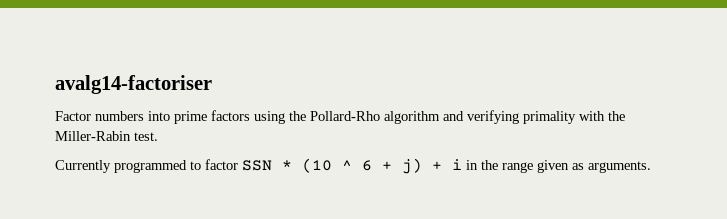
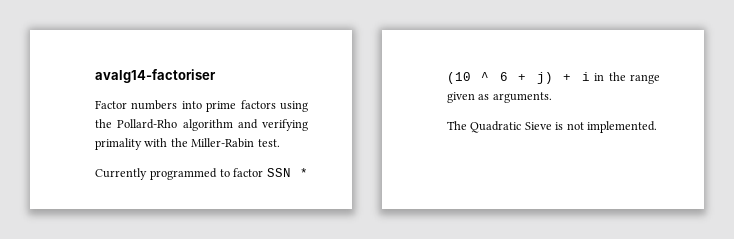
(651, 167) none -> [447,121,657,133] // The Quadratic Sieve is not implemented.

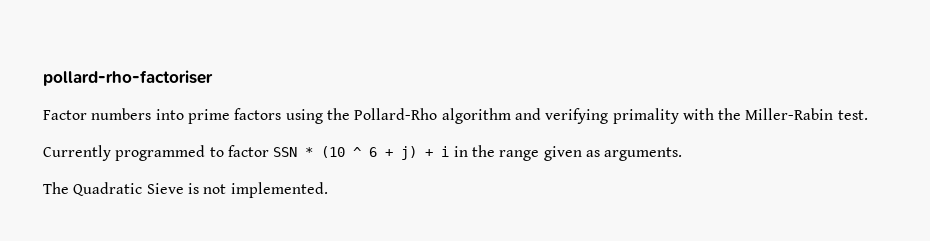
[95,69,216,83] avalg14-factoriser -> [43,70,213,86] pollard-rho-factoriser

